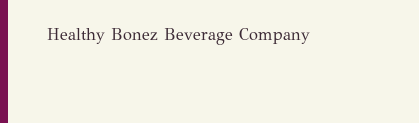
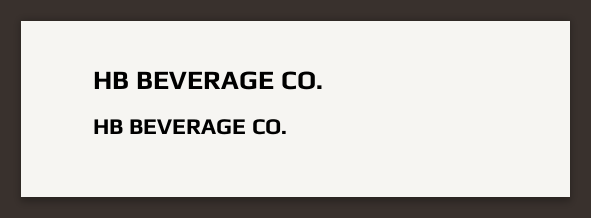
[47,28,310,45] Healthy Bonez Beverage Company -> [93,71,324,90] [93,119,288,135] HB BEVERAGE CO. // HB BEVERAGE CO.

